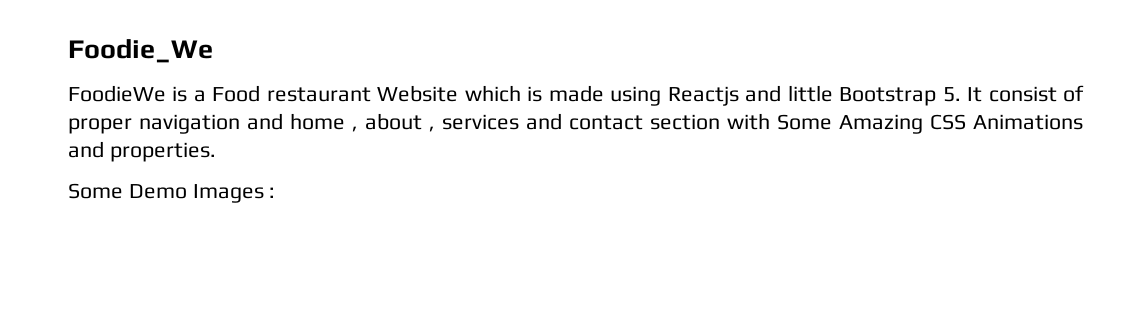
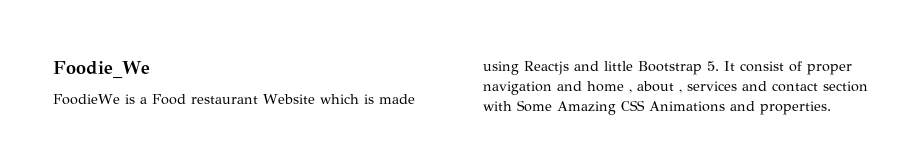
[68,183,276,203] // Some Demo Images : -> (831, 108) none

